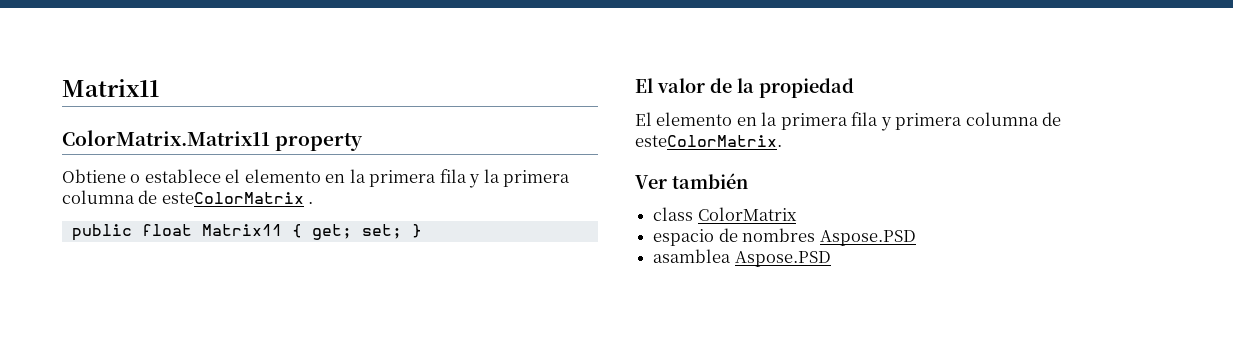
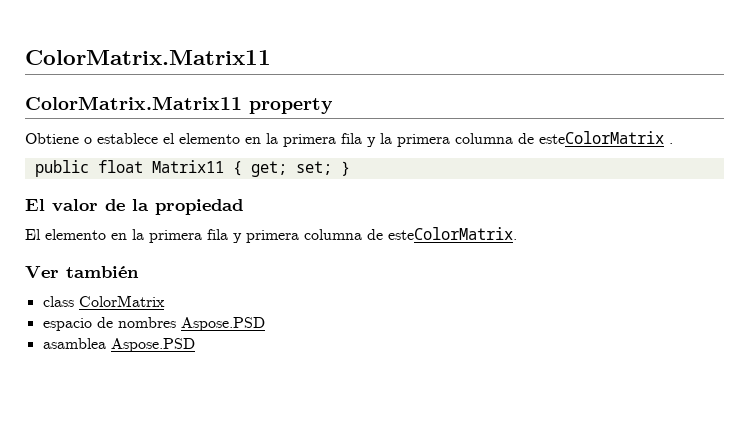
[62,79,159,97] Matrix11 -> [25,50,271,65] ColorMatrix.Matrix11

